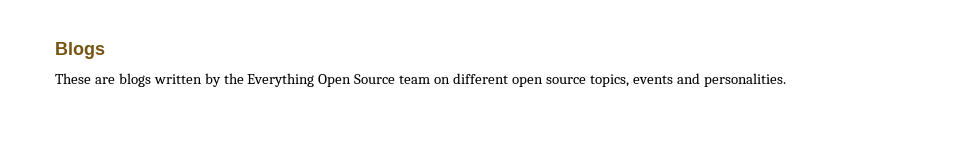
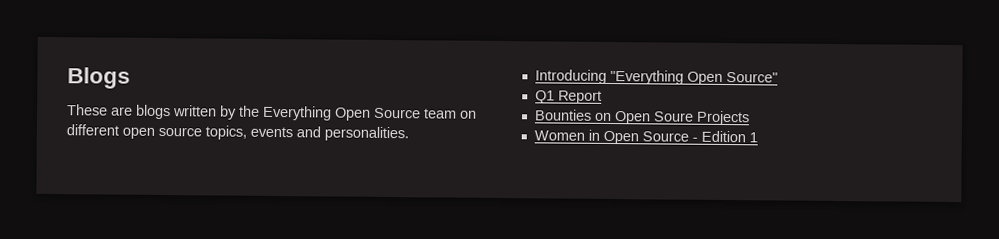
(786, 80) none -> [534,69,778,85] [534,90,602,104] [533,109,750,126] [533,129,758,145] // Introducing "Everything Open Source" // Q1 Report // Bounties on Open Soure Projects // Women in Open Source - Edition 1

